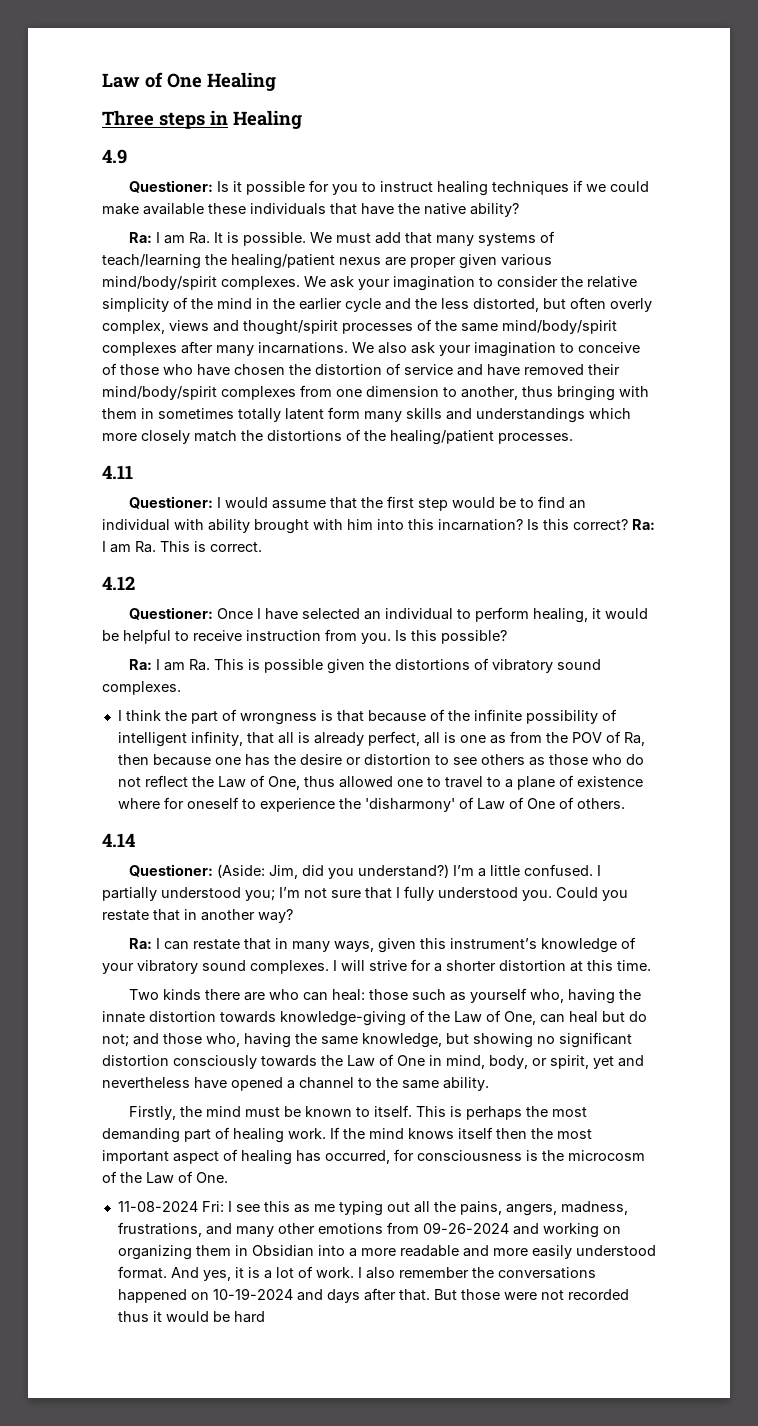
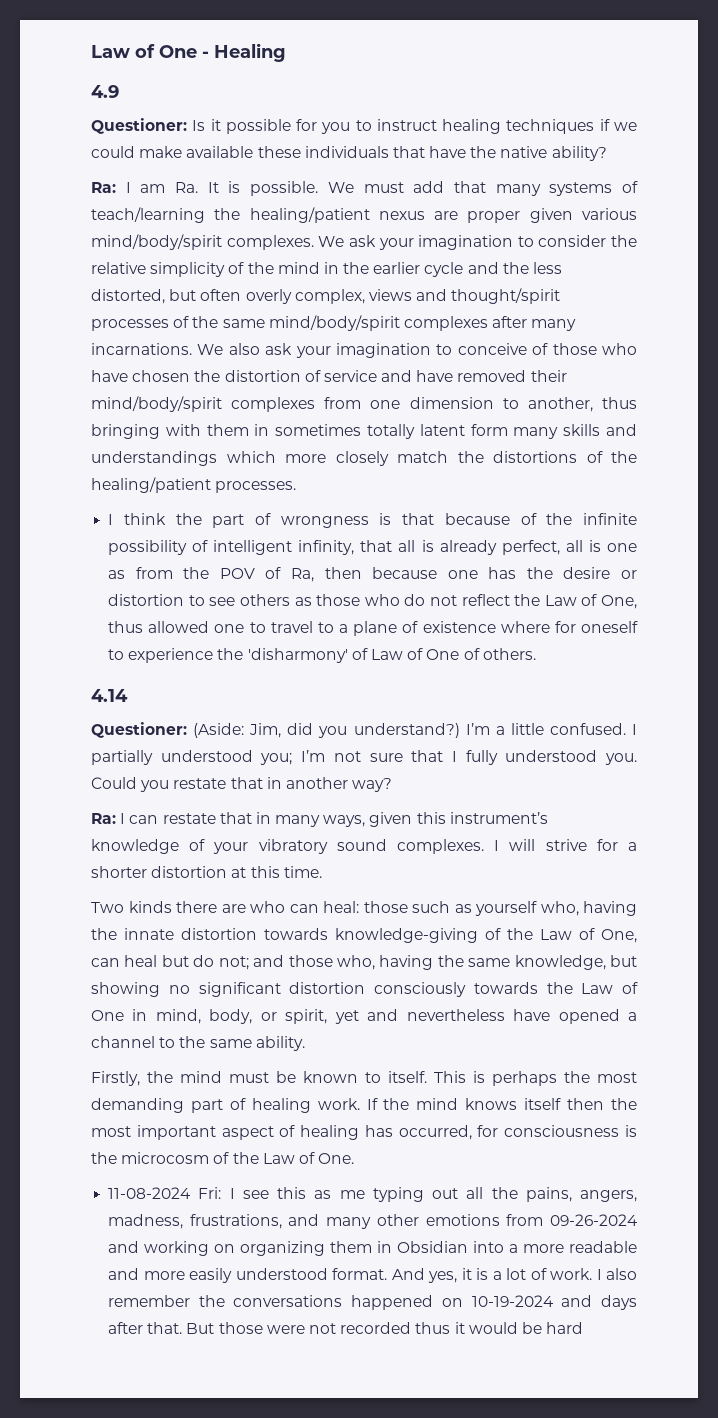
[102,72,276,91] [102,110,228,129] Law of One Healing // Three steps in -> [91,44,209,58] Law of One -
[102,465,133,479] [128,496,586,511] [102,519,655,534] [102,541,262,553] [102,576,135,590] [128,607,648,623] [102,629,507,644] [128,658,601,674] [102,681,181,695] // 4.11 // Questioner: I would assume that the first step would be to find an individual with ability brought with him into this incarnation? Is this correct? Ra: I am Ra. This is correct. // 4.12 // Questioner: Once I have selected an individual to perform healing, it would be helpful to receive instruction from you. Is this possible? // Ra: I am Ra. This is possible given the distortions of vibratory sound complexes. -> (297, 487) none

